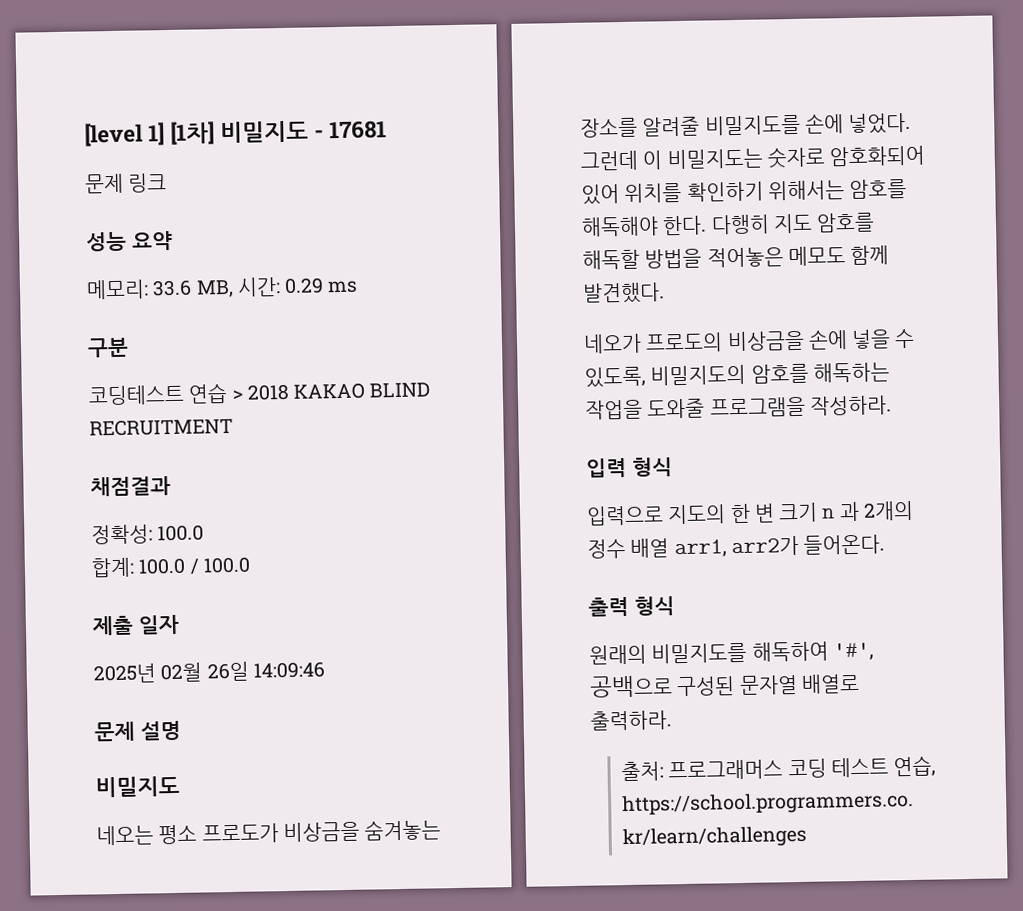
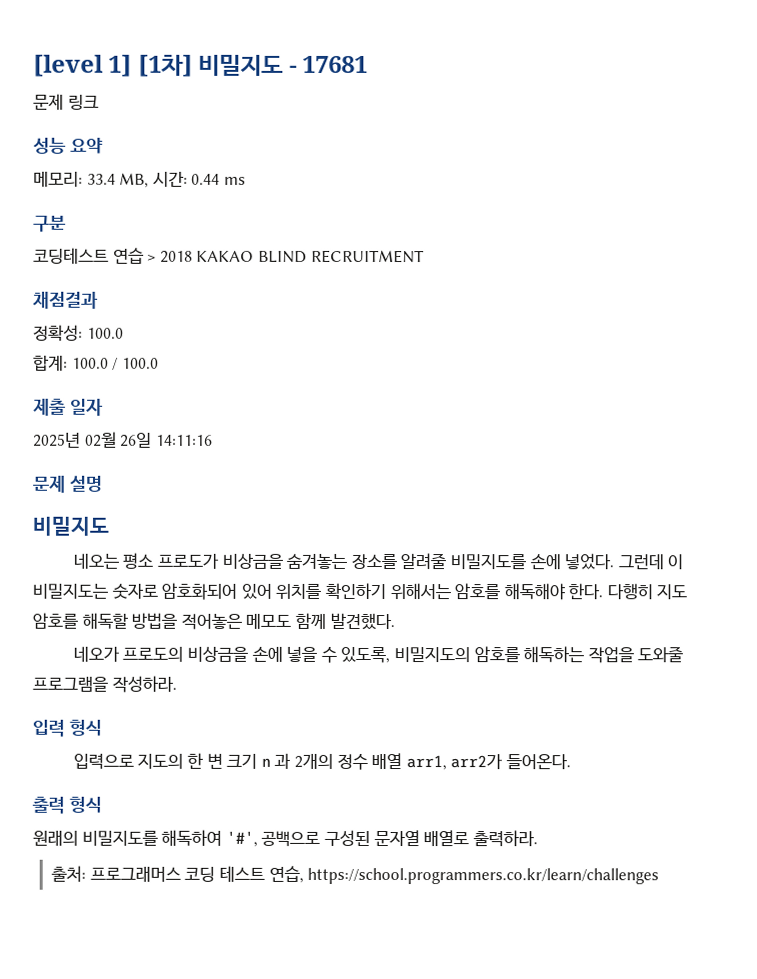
[152,279,193,297] 33.6 -> [86,173,116,185] 33.4
[284,277,325,294] 0.29 -> [191,173,221,185] 0.44
[252,661,325,679] 14:09:46 -> [155,434,213,446] 14:11:16

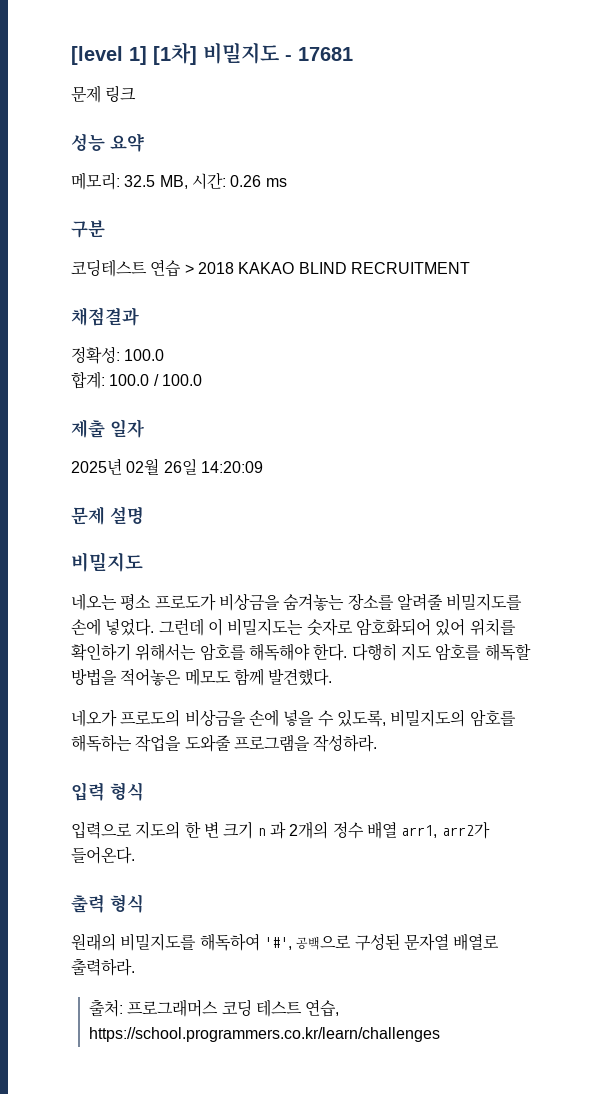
[86,173,116,185] 33.4 -> [124,175,156,187] 32.5
[191,173,221,185] 0.44 -> [230,175,262,187] 0.26
[155,434,213,446] 14:11:16 -> [200,461,263,473] 14:20:09

